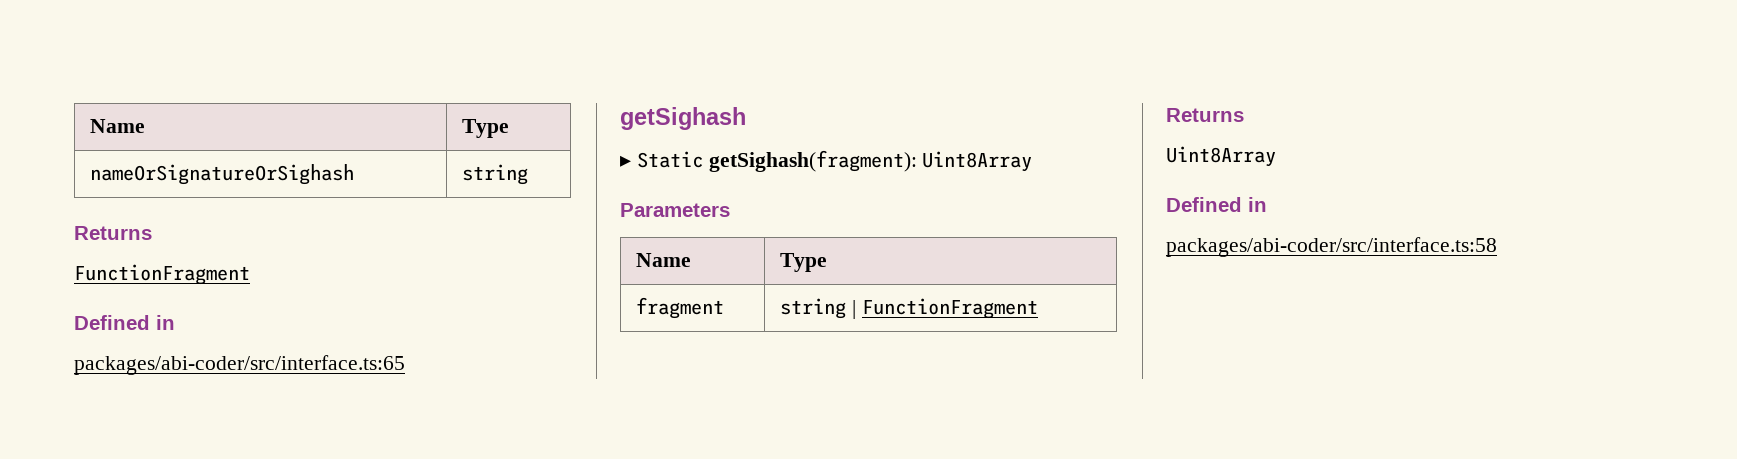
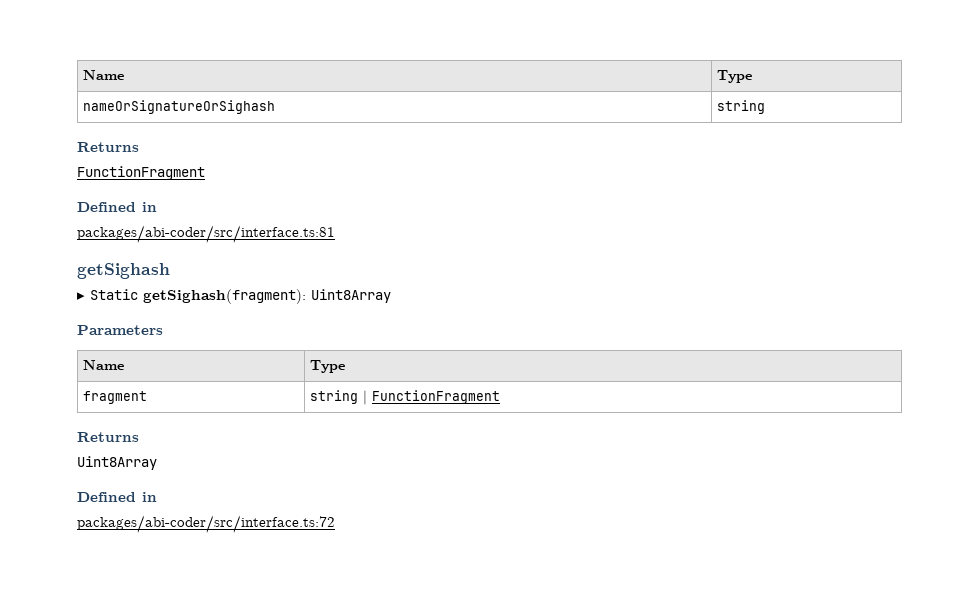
[74,355,405,375] packages/abi-coder/src/interface.ts:65 -> [77,225,335,243] packages/abi-coder/src/interface.ts:81
[1166,237,1497,257] packages/abi-coder/src/interface.ts:58 -> [77,515,335,533] packages/abi-coder/src/interface.ts:72

